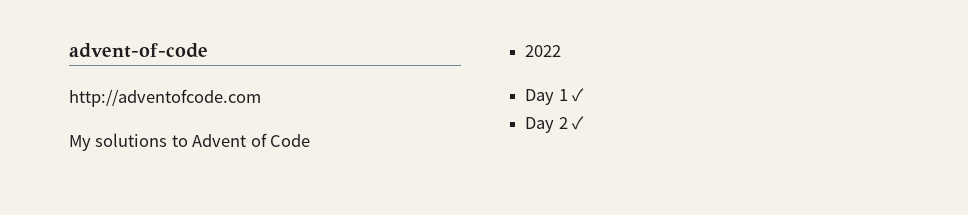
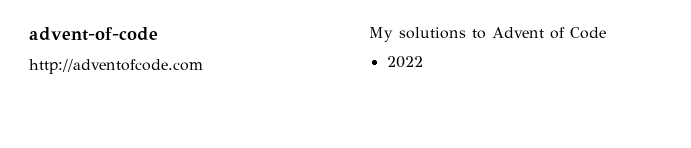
[525,88,585,105] [525,116,585,133] // Day 1 ✓ // Day 2 ✓ -> (423, 62) none

